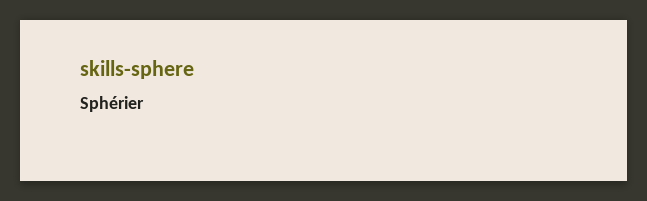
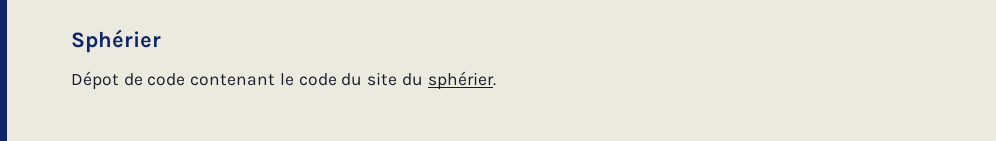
[80,60,194,79] [80,96,144,112] skills-sphere // Sphérier -> [71,29,161,53] [71,71,496,90] Sphérier // Dépot de code contenant le code du site du sphérier.

